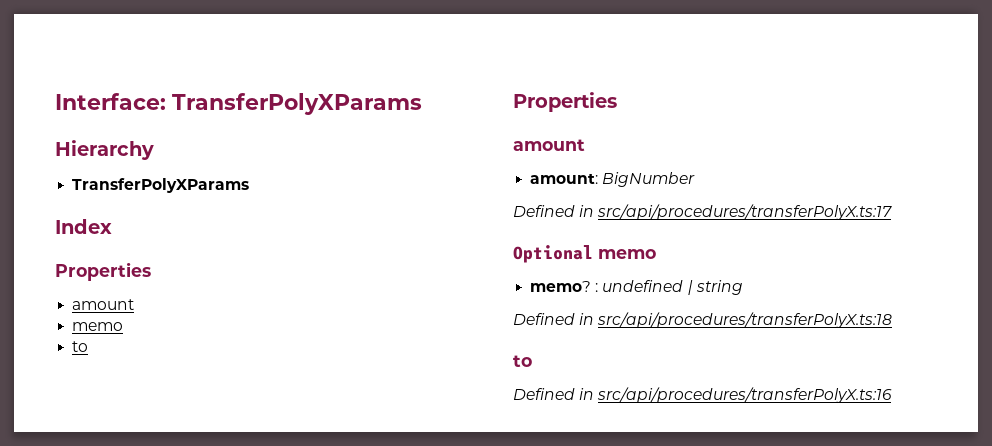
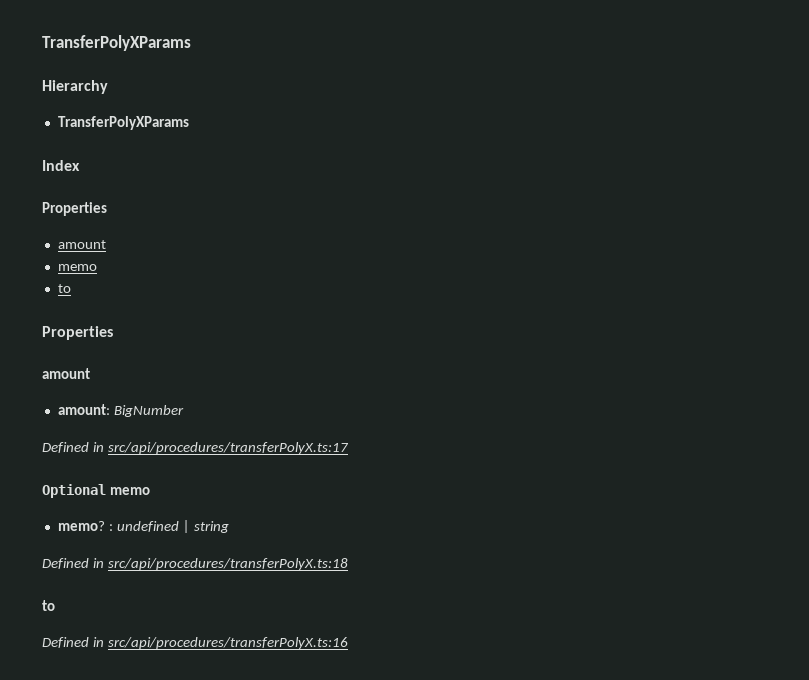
[55,93,166,110] Interface: -> (42, 43) none

